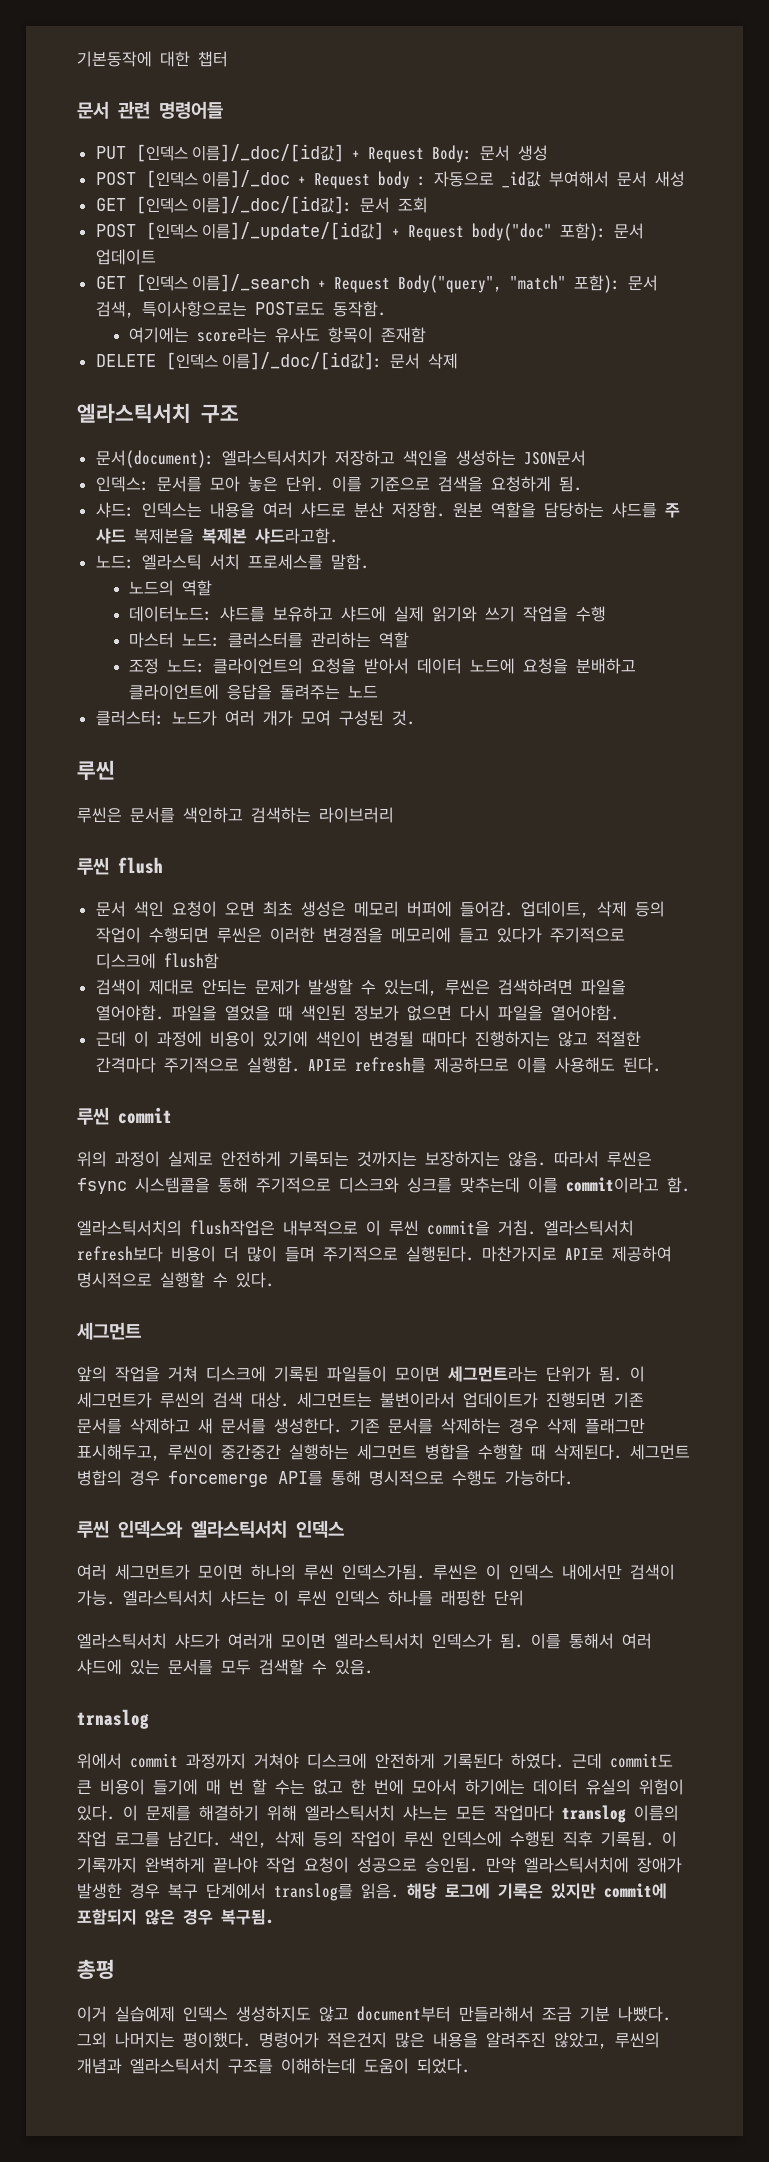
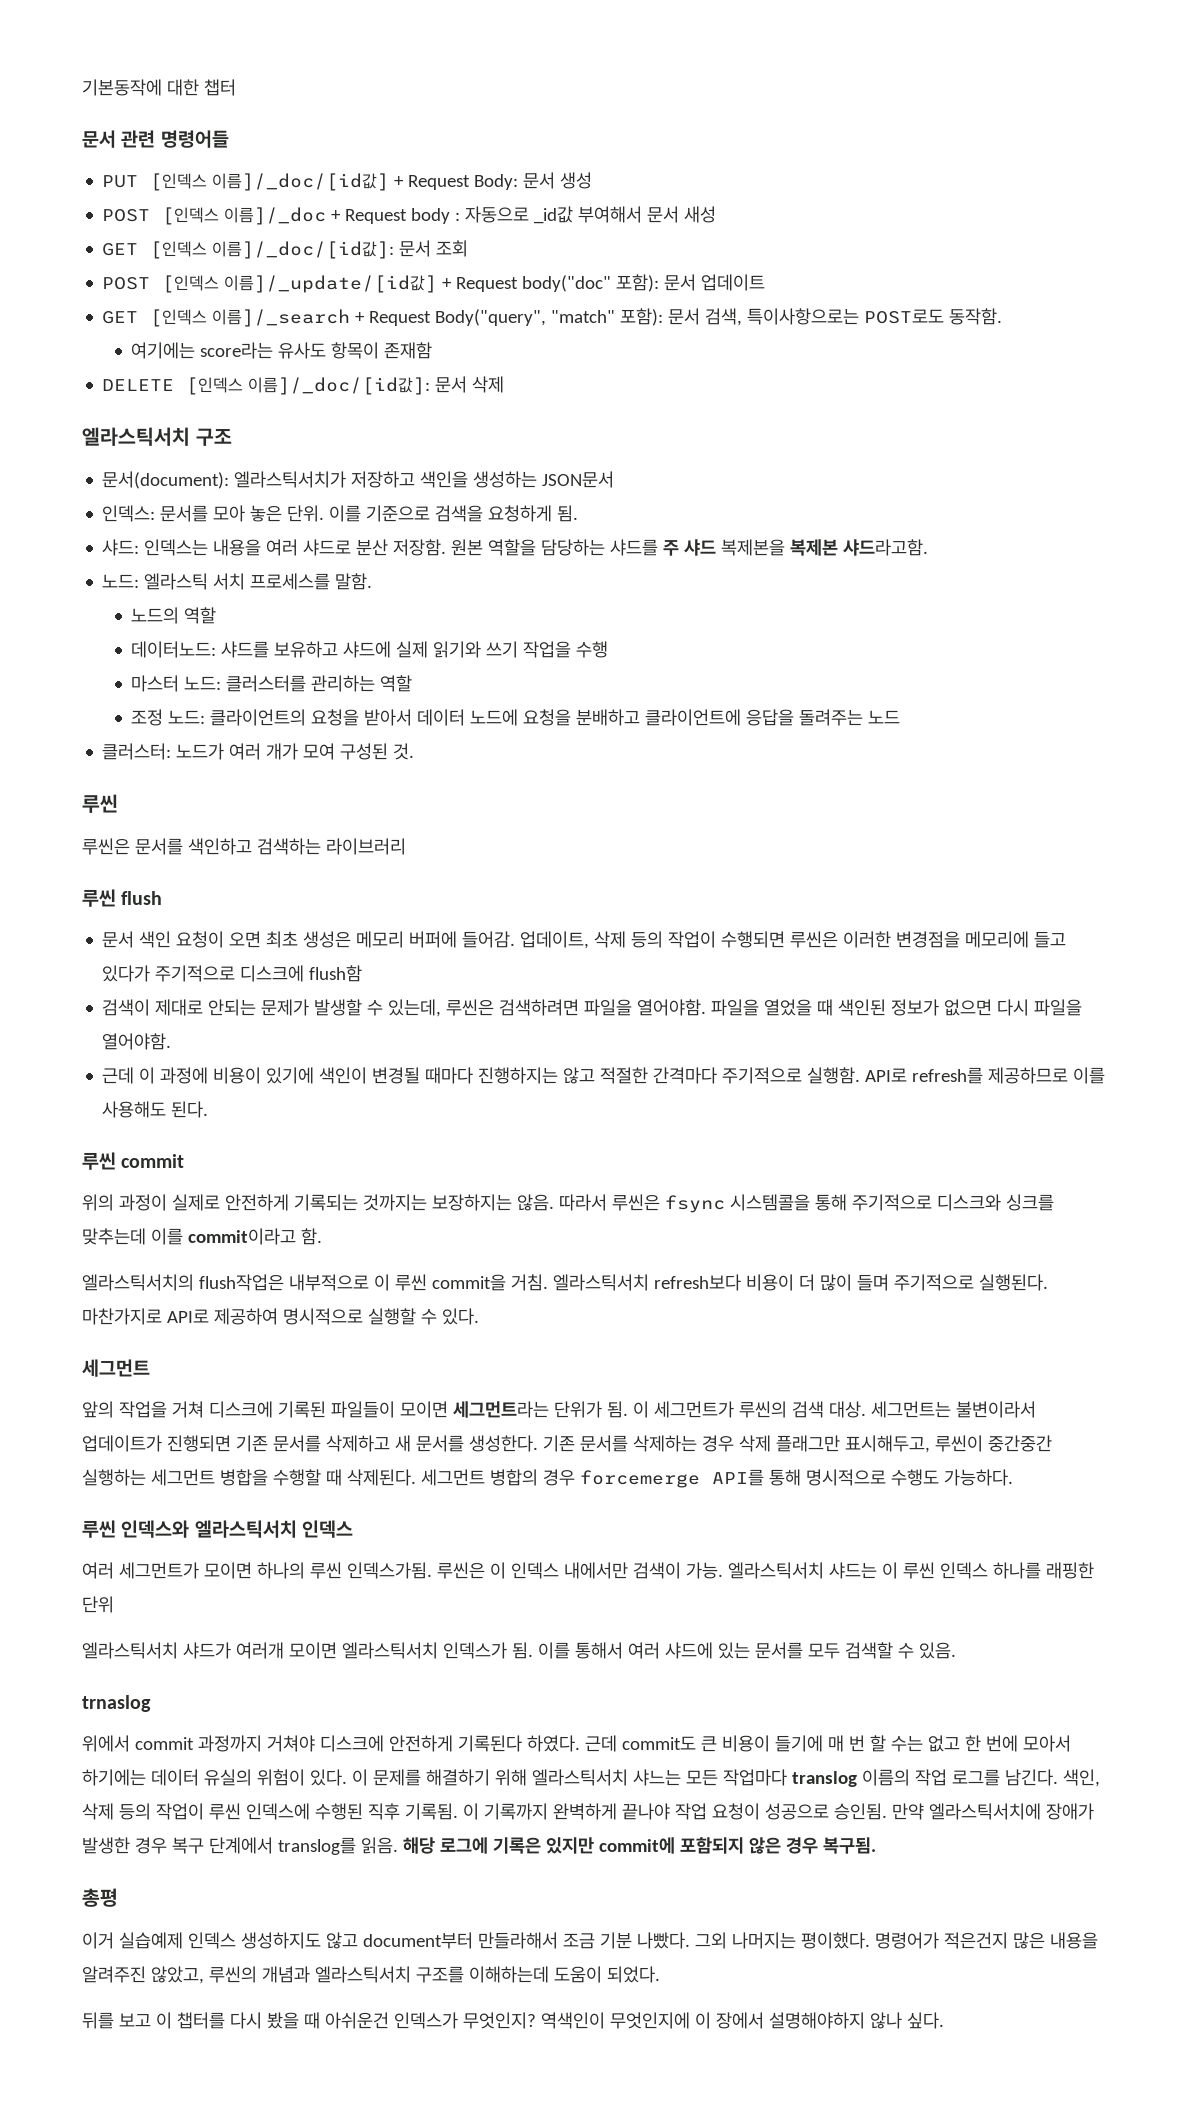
(470, 2066) none -> [82,2012,944,2029] // 뒤를 보고 이 챕터를 다시 봤을 때 아쉬운건 인덱스가 무엇인지? 역색인이 무엇인지에 이 장에서 설명해야하지 않나 싶다.

